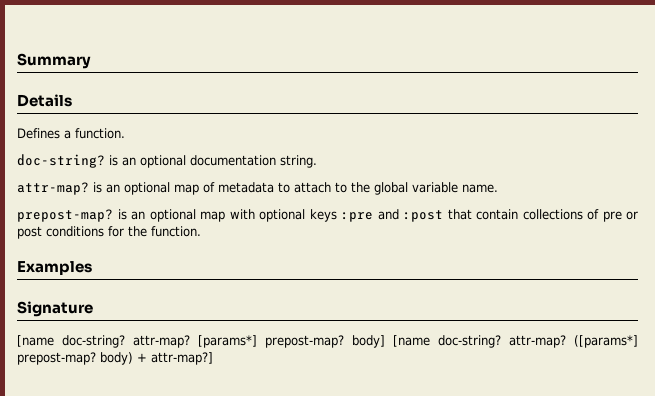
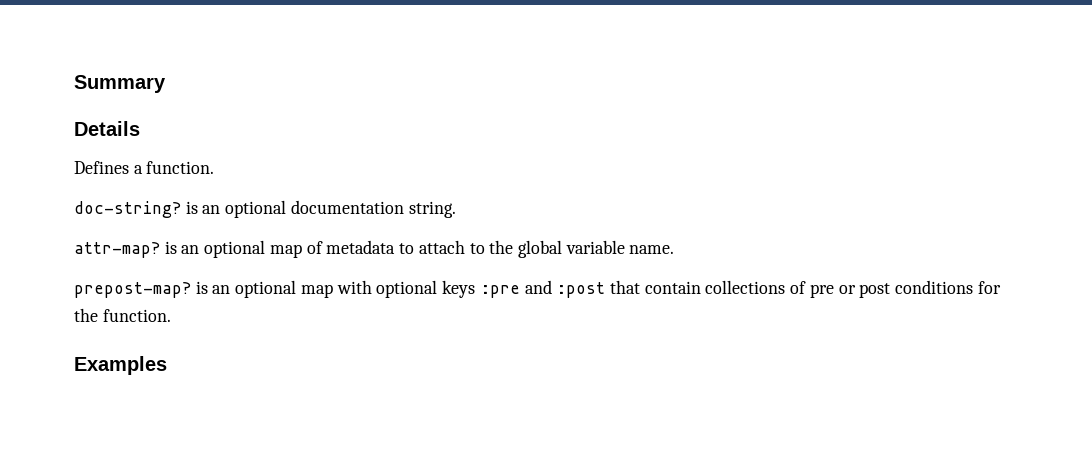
[17,301,93,317] [17,335,638,348] [17,352,213,365] // Signature // [name doc-string? attr-map? [params*] prepost-map? body] [name doc-string? attr-map? ([params*] prepost-map? body) + attr-map?] -> (167, 365) none

